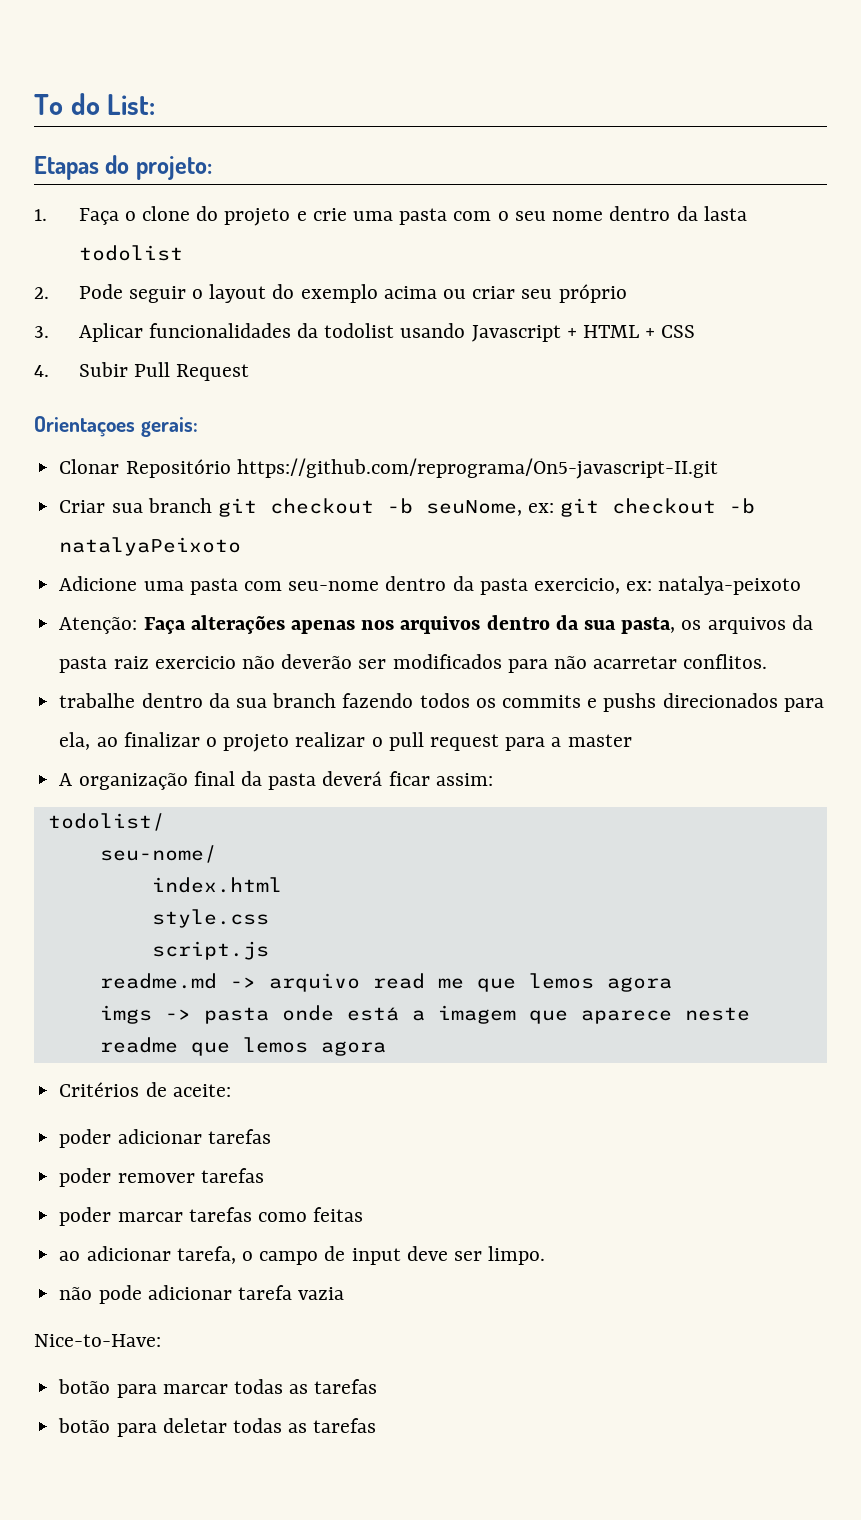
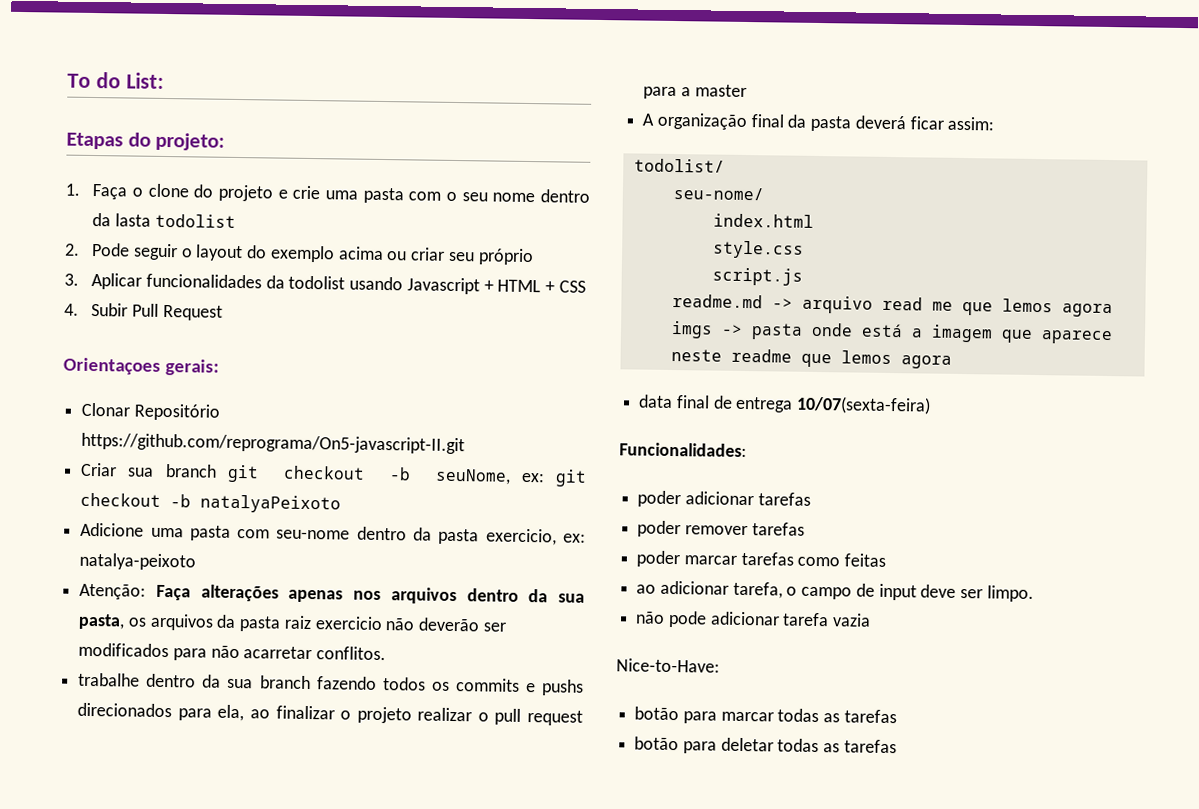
[59,1082,231,1097] Critérios de aceite: -> [638,394,932,415] [619,442,747,458] data final de entrega 10/07(sexta-feira) // Funcionalidades:

